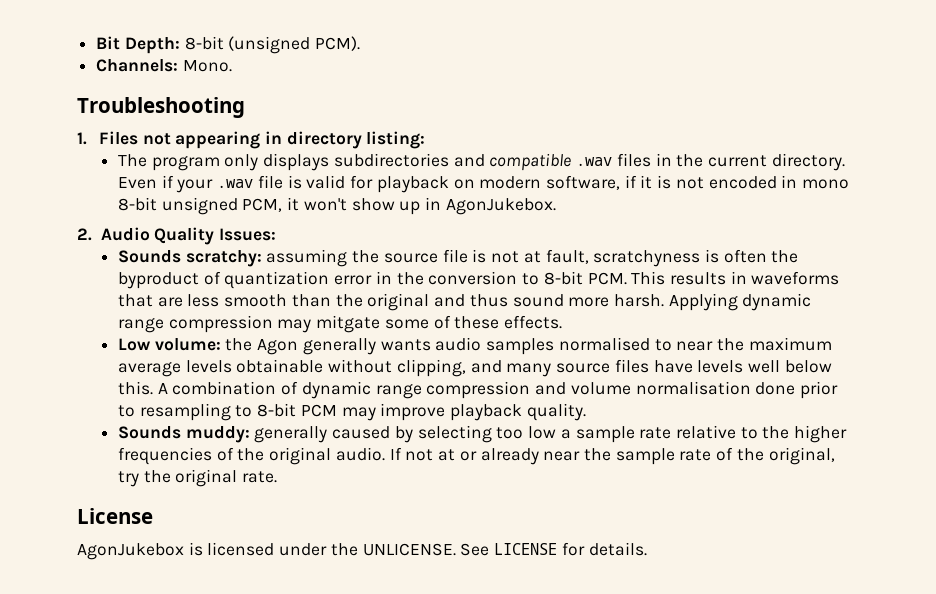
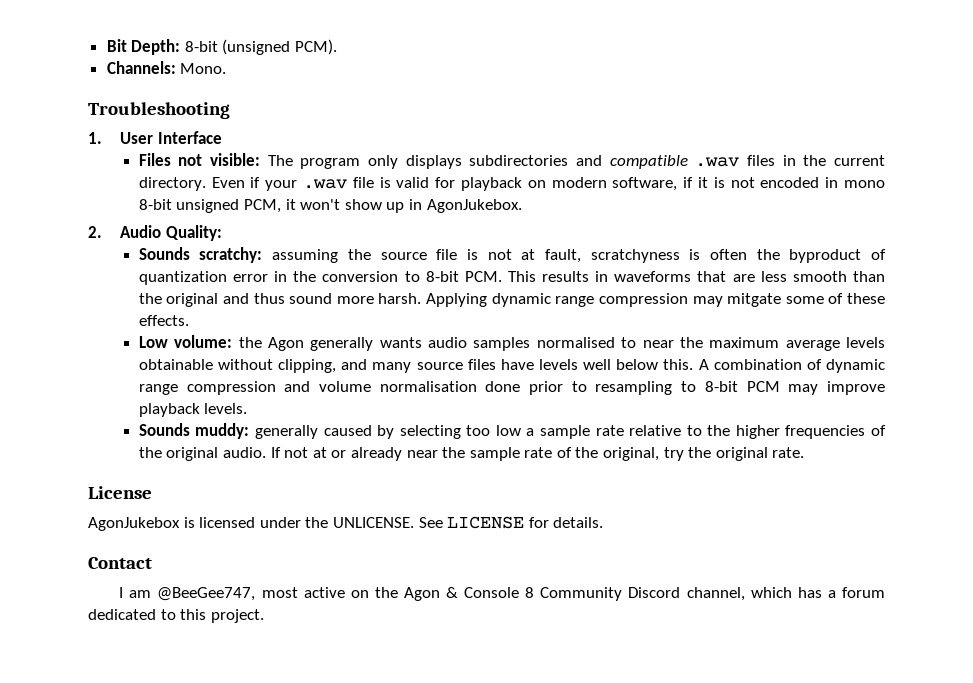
[98,131,426,149] Files not appearing in directory listing: // -> [120,131,222,144] [138,153,261,166] User Interface // Files not visible:
[154,227,277,245] Quality Issues: -> [165,225,222,241] Quality:
[526,403,586,421] quality. -> [204,403,248,414] levels.
(647, 549) none -> [88,557,152,569] [119,587,886,601] [88,609,264,623] // Contact // I am @BeeGee747, most active on the Agon & Console 8 Community Discord channel, which has a forum dedicated to this project.

